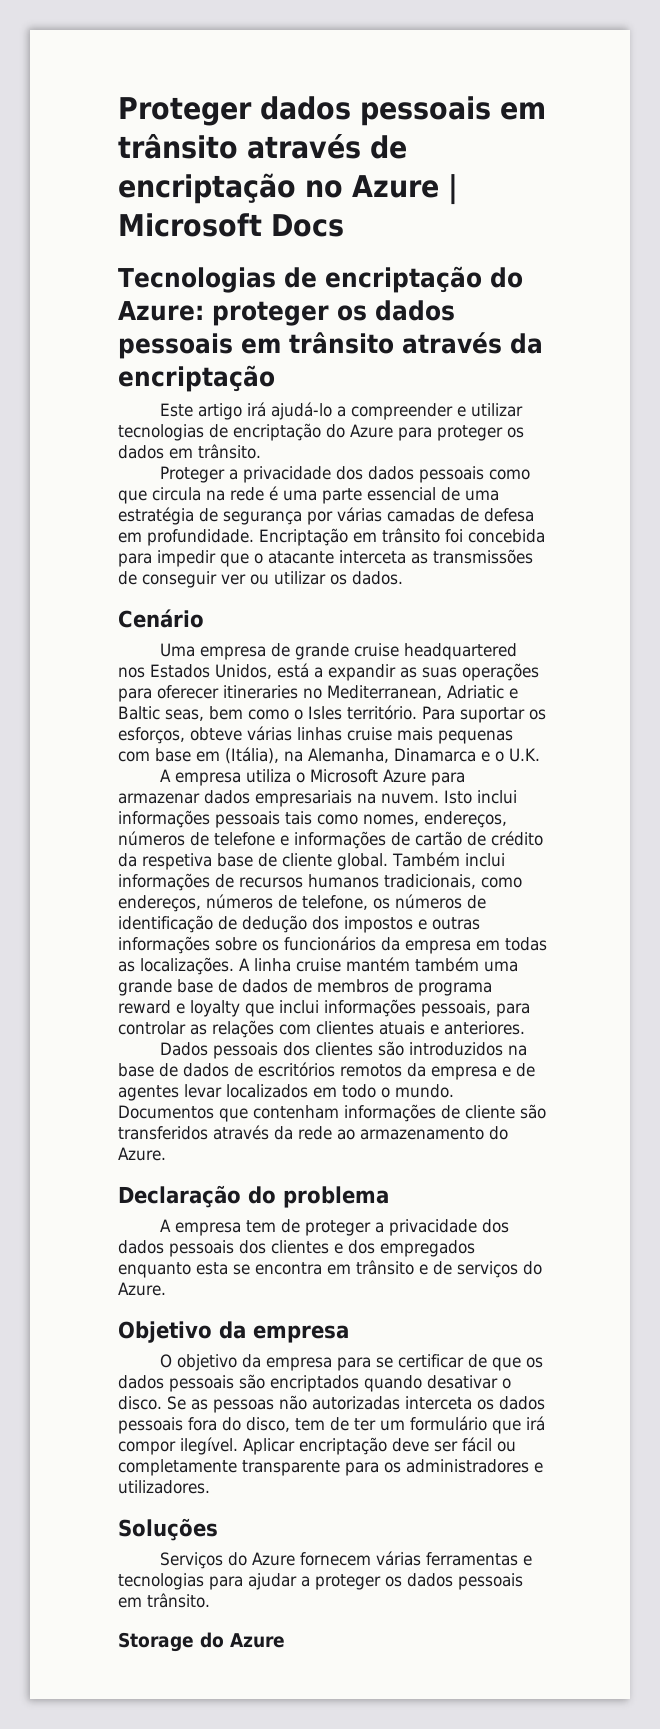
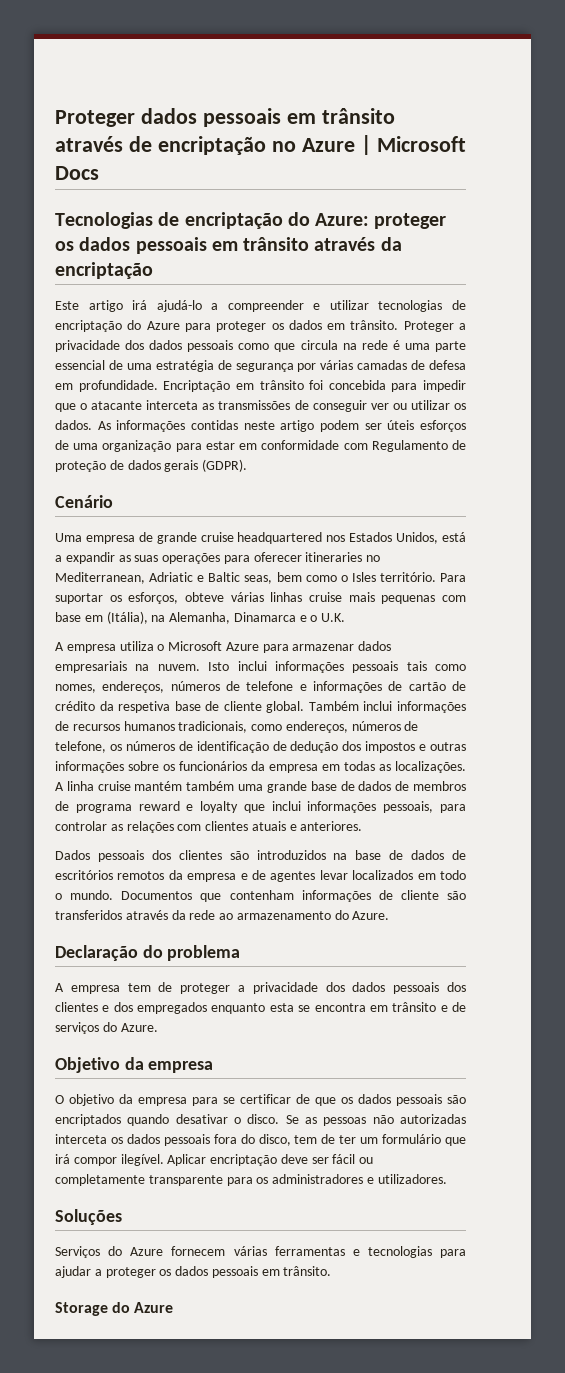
(261, 451) // -> (399, 325) none
(403, 578) none -> [97,420,467,432] [55,440,467,452] [55,459,248,472] As informações contidas neste artigo podem ser úteis esforços de uma organização para estar em conformidade com Regulamento de proteção de dados gerais (GDPR).

